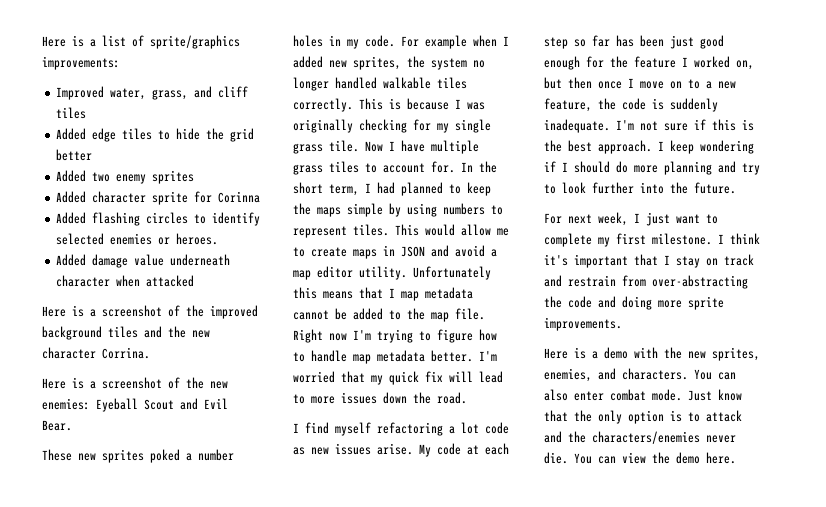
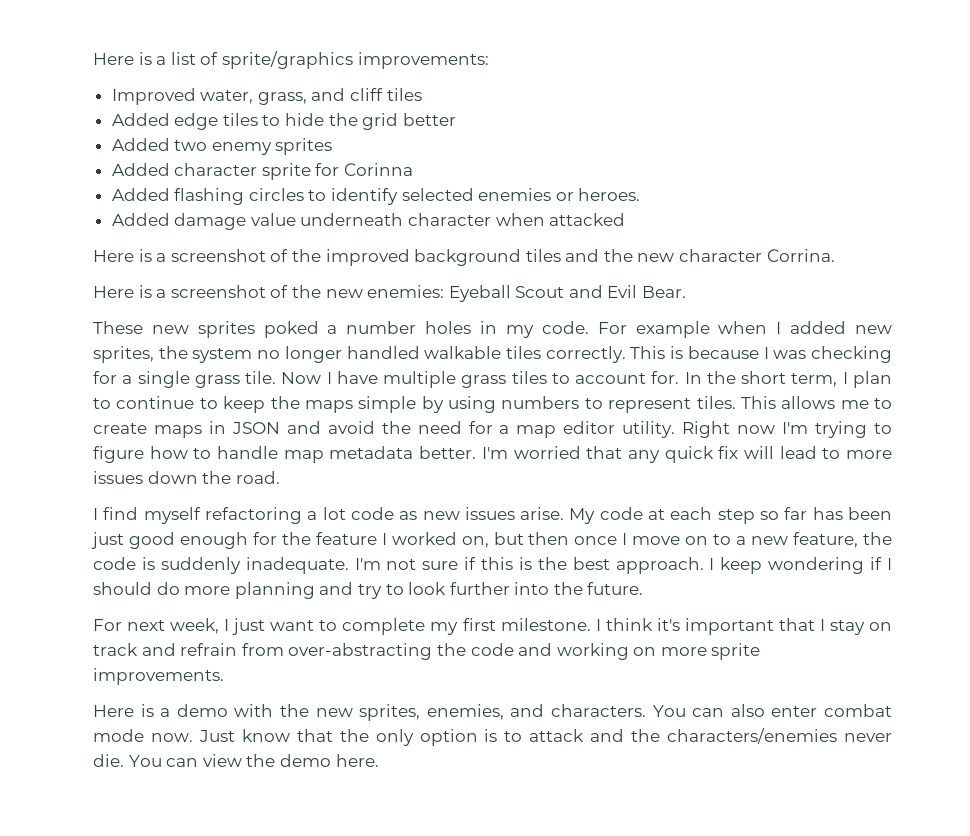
[293,119,353,133] originally -> (807, 354) none
[437,123,449,133] my -> [122,375,133,384] a
[377,182,443,196] had planned -> [853,371,893,388] [93,396,195,409] plan to continue
[425,224,491,236] would allow -> [781,396,836,409] allows
(485, 251) none -> [381,421,493,434] the need for
[413,266,491,280] [293,287,473,301] [293,308,485,322] Unfortunately this means that I map metadata cannot be added to the map file. -> (676, 429) none
[371,375,383,385] my -> [627,450,660,463] any
[568,275,616,287] restrain -> [180,643,238,656] refrain
[622,296,652,310] doing -> [556,643,657,660] working on
[652,389,682,401] mode. -> [93,729,193,742] mode now.

